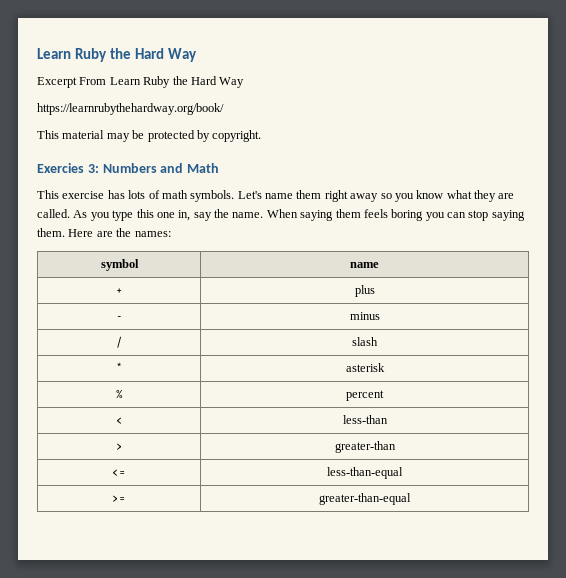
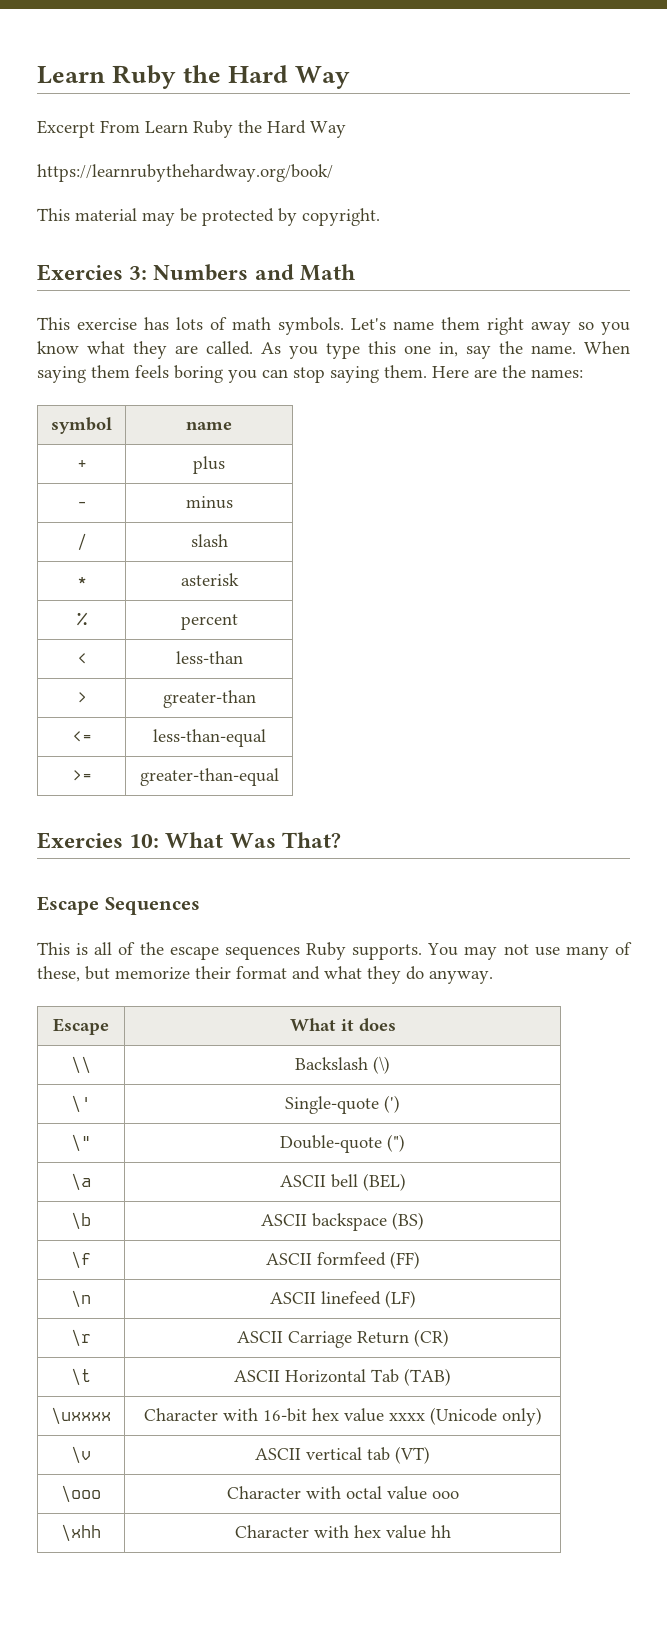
(411, 499) none -> [37,832,341,849] [37,896,200,915] [37,942,632,960] [37,966,493,984] [53,1018,109,1035] [289,1018,396,1032] [71,1056,91,1074] [295,1056,390,1074] [71,1095,91,1113] [285,1095,400,1114] [71,1134,91,1152] [280,1134,405,1153] [71,1173,91,1191] [279,1173,406,1191] [71,1212,91,1230] [261,1212,424,1231] [71,1251,91,1269] [265,1251,420,1269] [71,1290,91,1308] [269,1290,416,1308] [71,1329,91,1347] [236,1329,449,1348] [71,1368,91,1386] [234,1368,451,1386] [51,1407,111,1425] [143,1407,542,1426] [71,1446,91,1464] [255,1446,430,1464] [61,1485,101,1503] [226,1486,459,1500] [61,1524,101,1542] [234,1525,451,1539] // Exercies 10: What Was That? // Escape Sequences // This is all of the escape sequences Ruby supports. You may not use many of these, but memorize their format and what they do anyway. // Escape | What it does // \\ | Backslash (\) // \' | Single-quote (') // \" | Double-quote (") // \a | ASCII bell (BEL) // \b | ASCII backspace (BS) // \f | ASCII formfeed (FF) // \n | ASCII linefeed (LF) // \r | ASCII Carriage Return (CR) // \t | ASCII Horizontal Tab (TAB) // \uxxxx | Character with 16-bit hex value xxxx (Unicode only) // \v | ASCII vertical tab (VT) // \ooo | Character with octal value ooo // \xhh | Character with hex value hh

